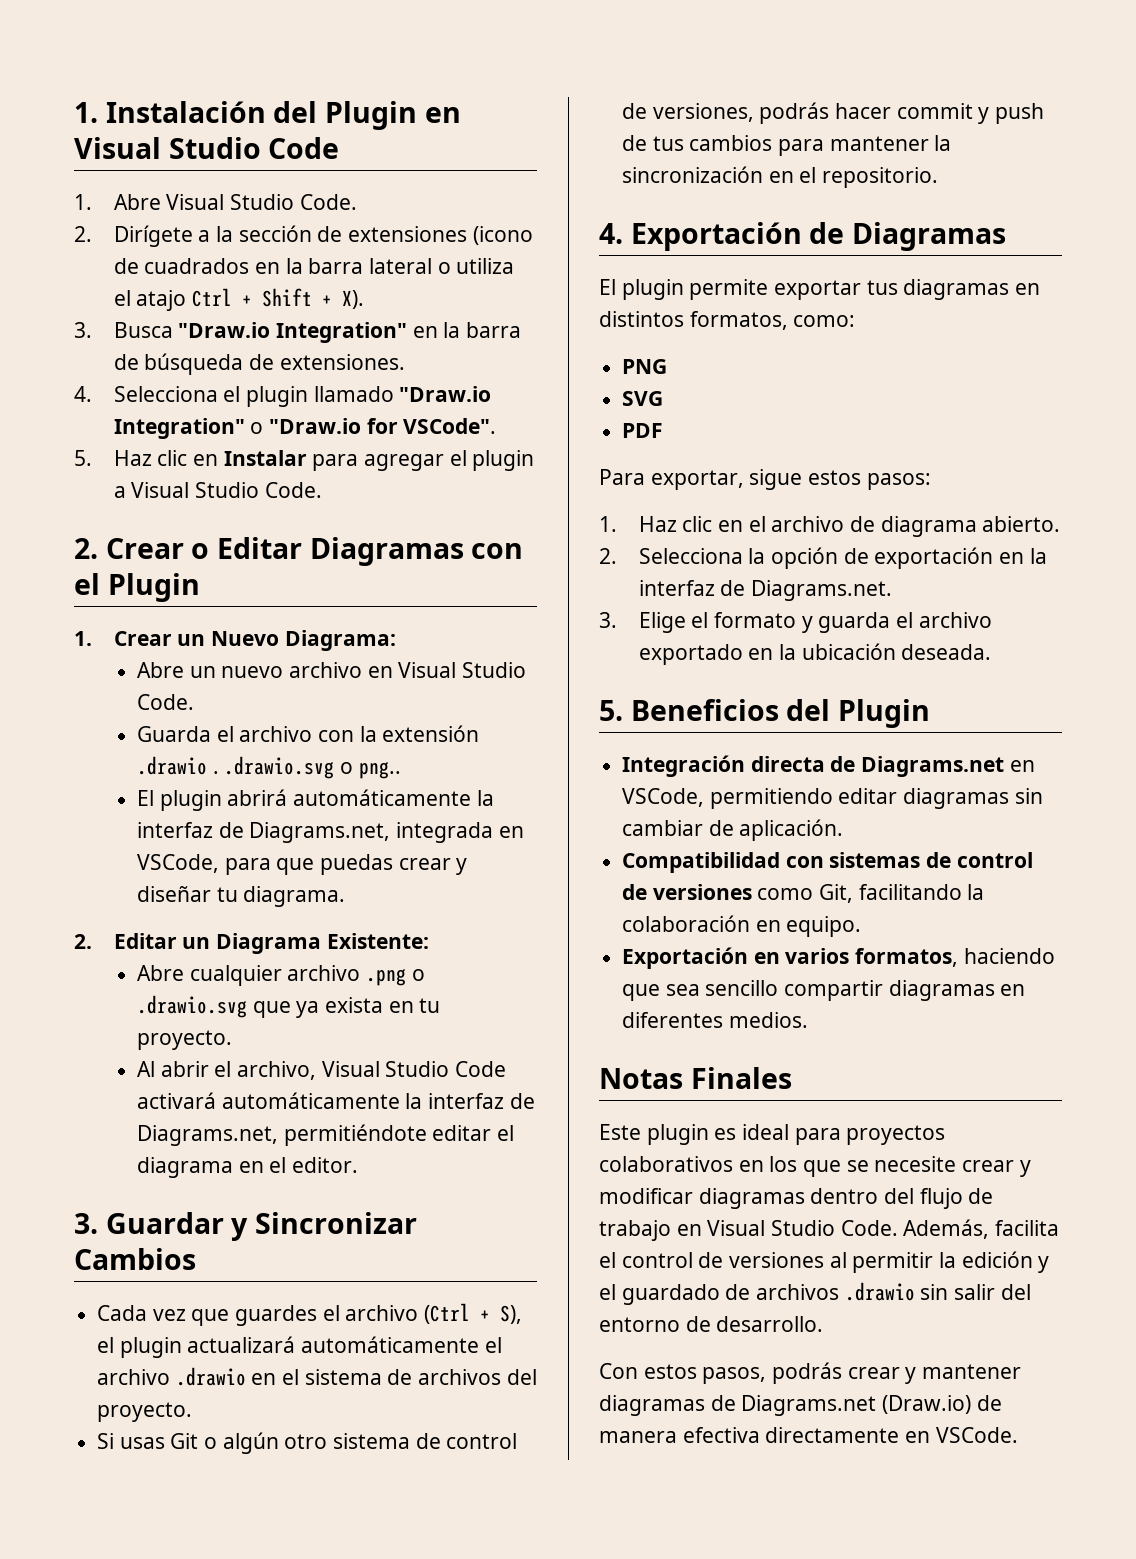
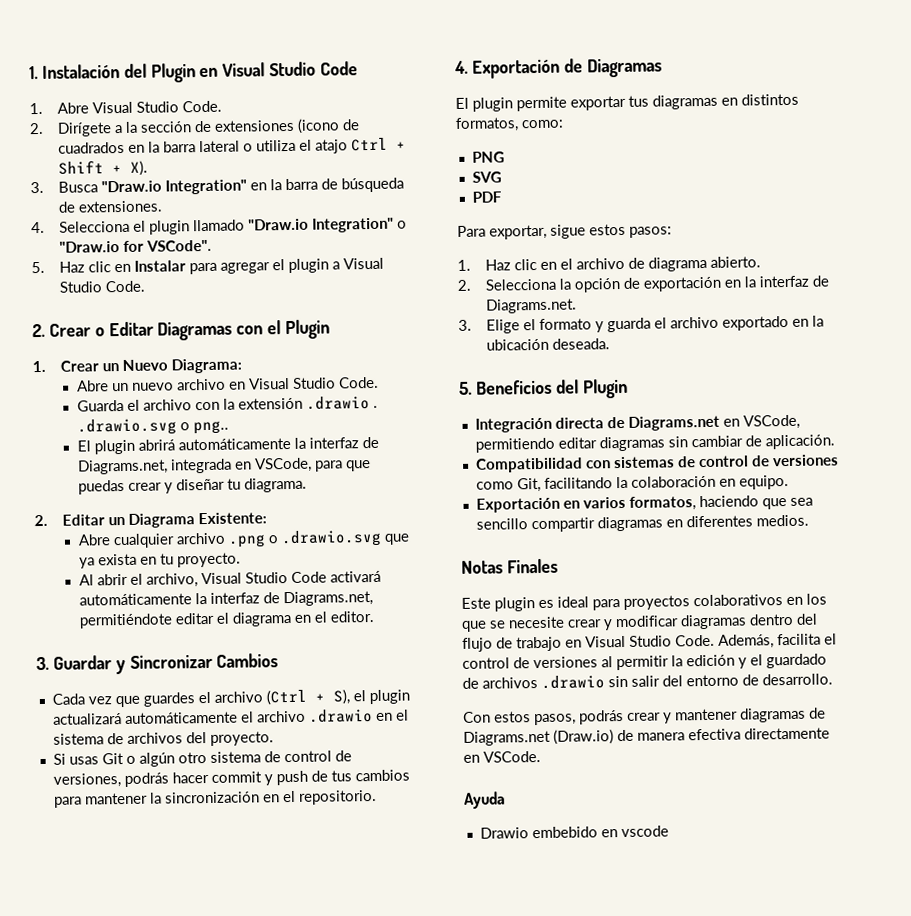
(1018, 1435) none -> [464,791,506,809] [479,825,669,839] // Ayuda // Drawio embebido en vscode

